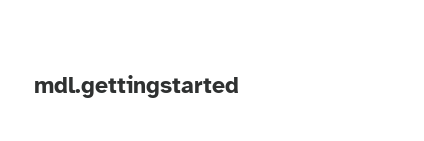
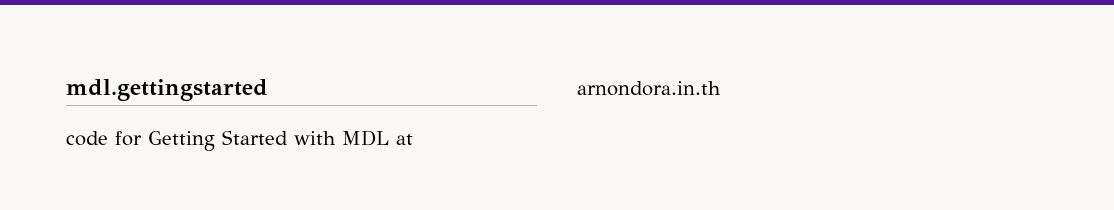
(239, 86) none -> [66,130,413,151] [577,81,721,96] // code for Getting Started with MDL at arnondora.in.th

